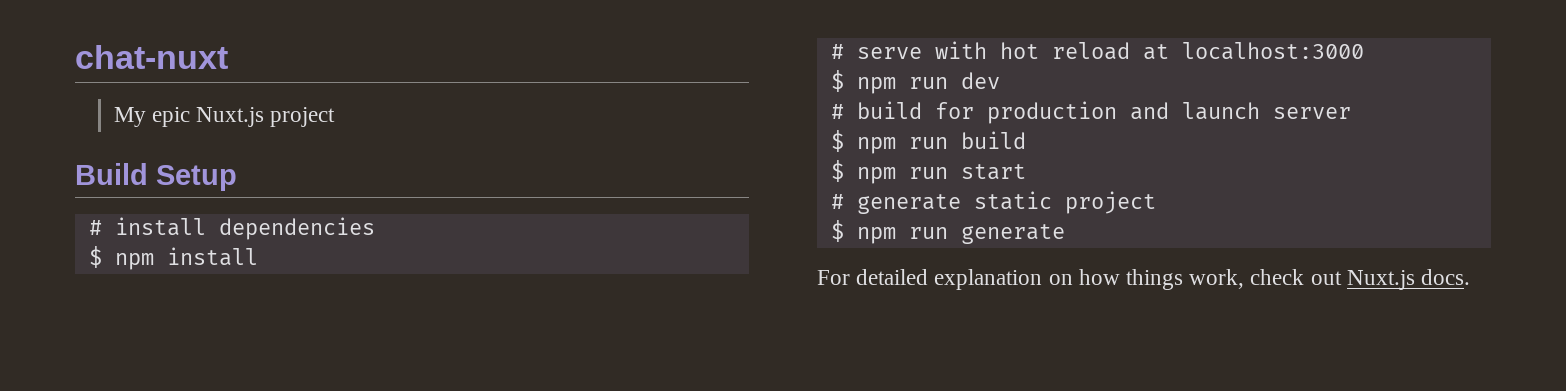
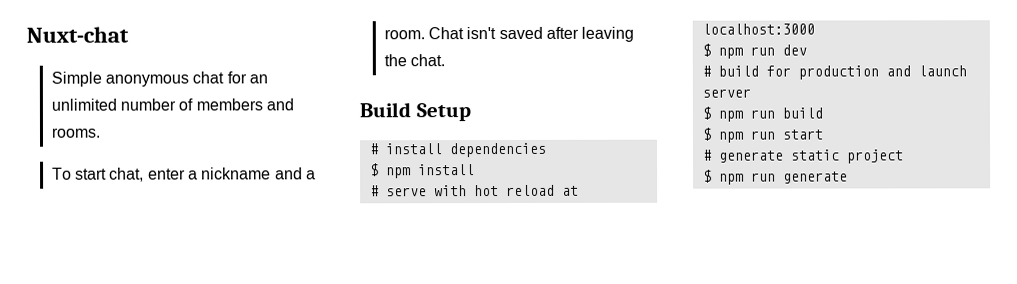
[75,45,228,69] [113,107,336,127] chat-nuxt // My epic Nuxt.js project -> [26,26,129,43] [50,71,268,87] [50,98,294,111] [50,127,100,138] [51,167,316,182] [383,26,635,42] [383,54,445,67] Nuxt-chat // Simple anonymous chat for an unlimited number of members and rooms. // To start chat, enter a nickname and a room. Chat isn't saved after leaving the chat.
[817,269,1471,290] // For detailed explanation on how things work, check out Nuxt.js docs. -> (848, 177) none

